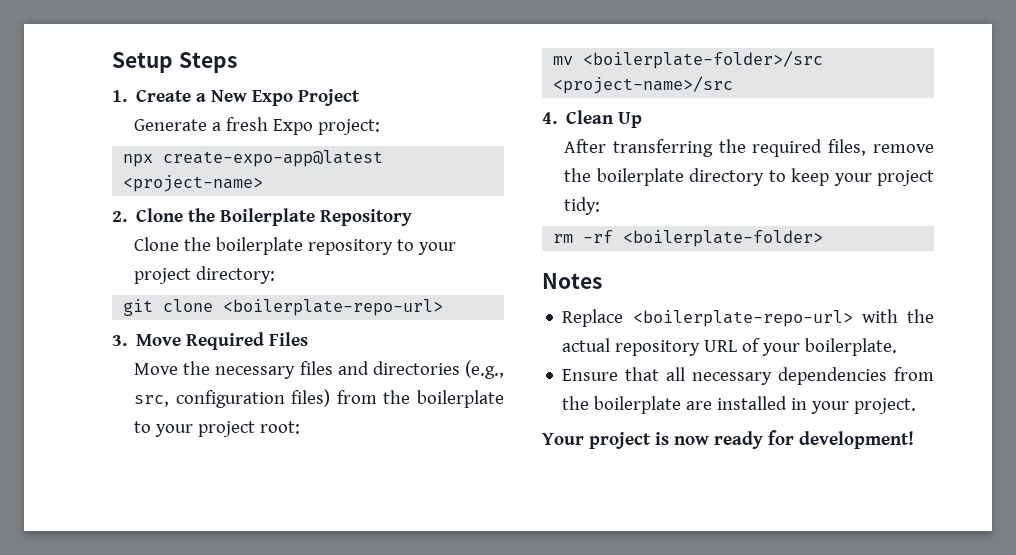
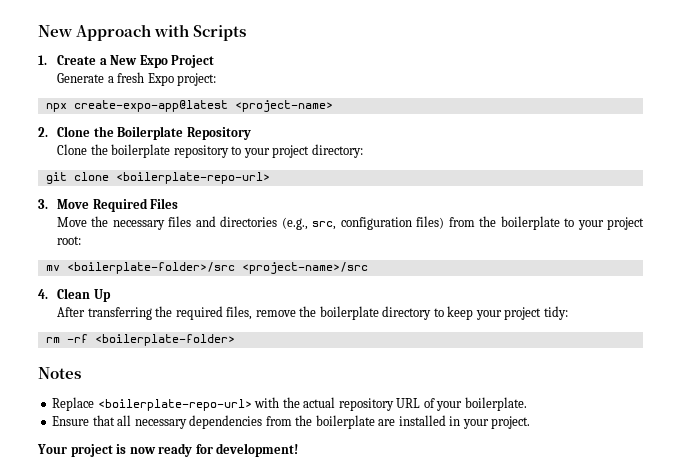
[112,52,237,73] Setup Steps -> [38,24,247,41] New Approach with Scripts

